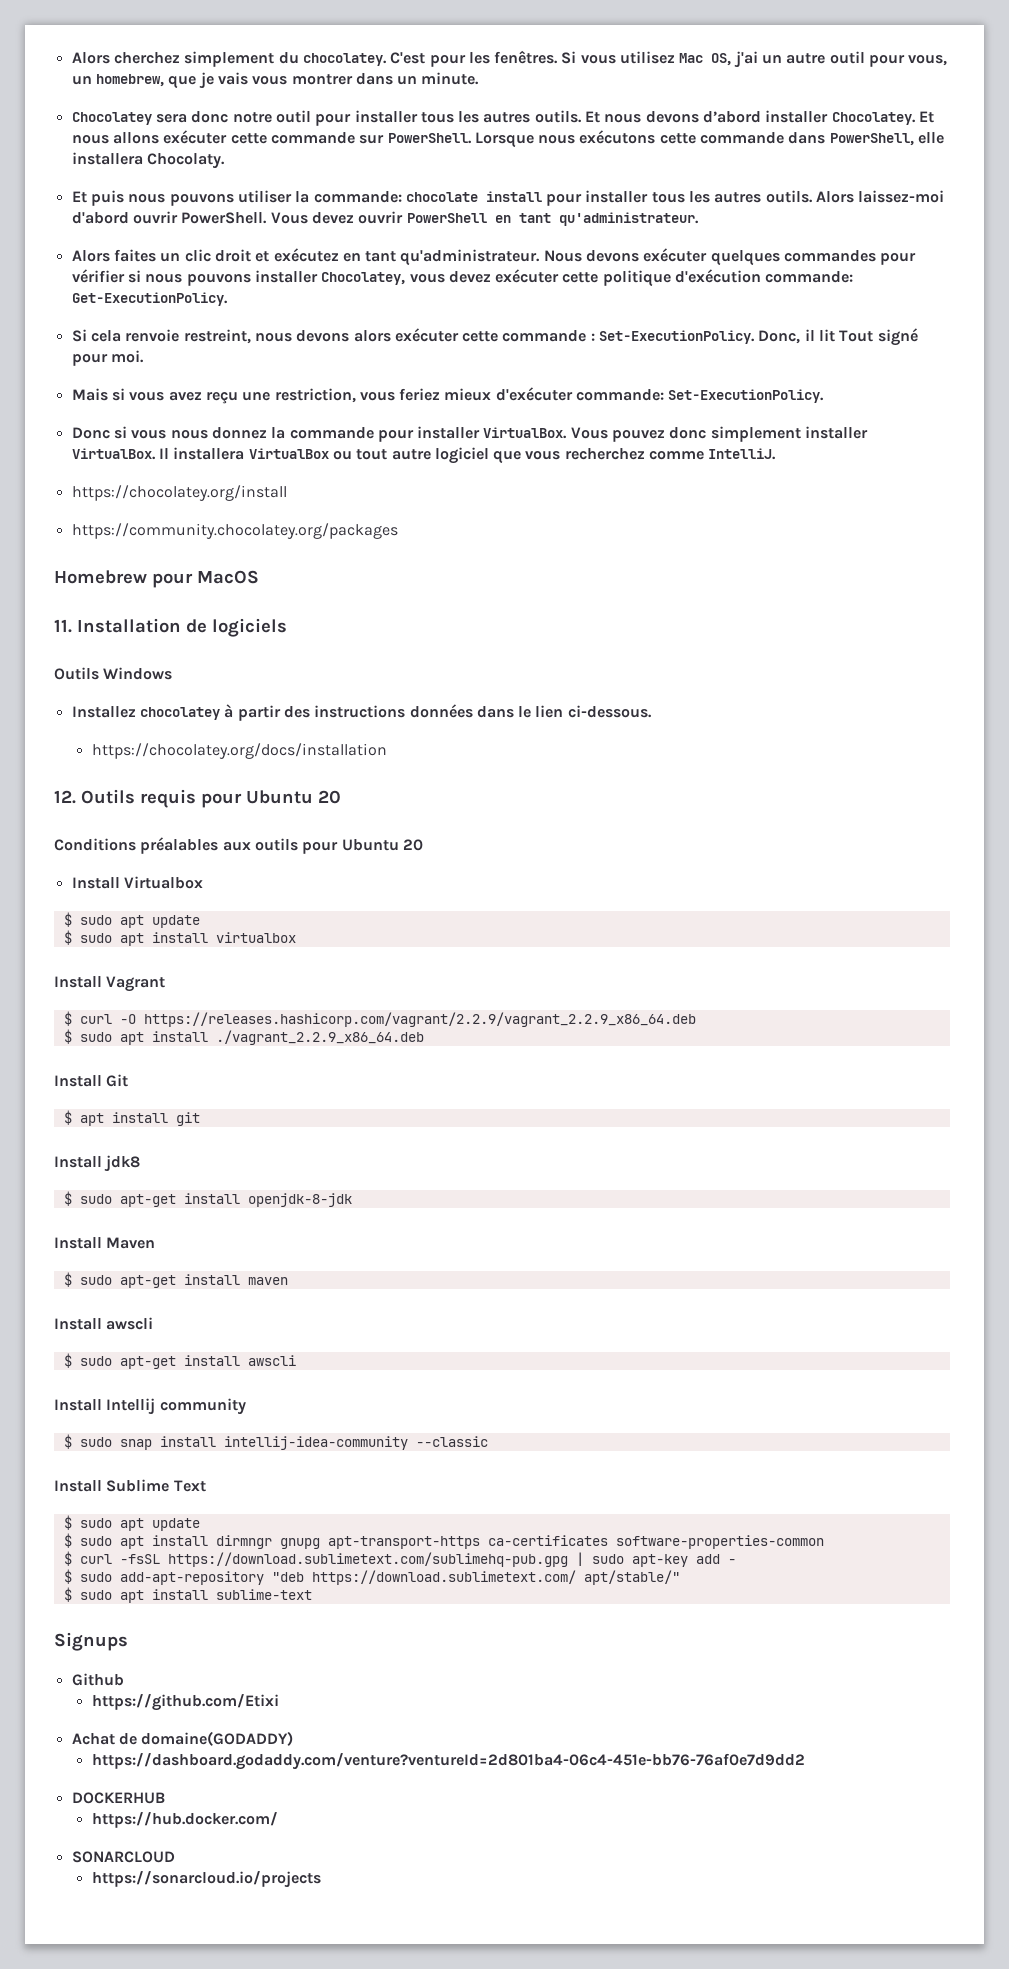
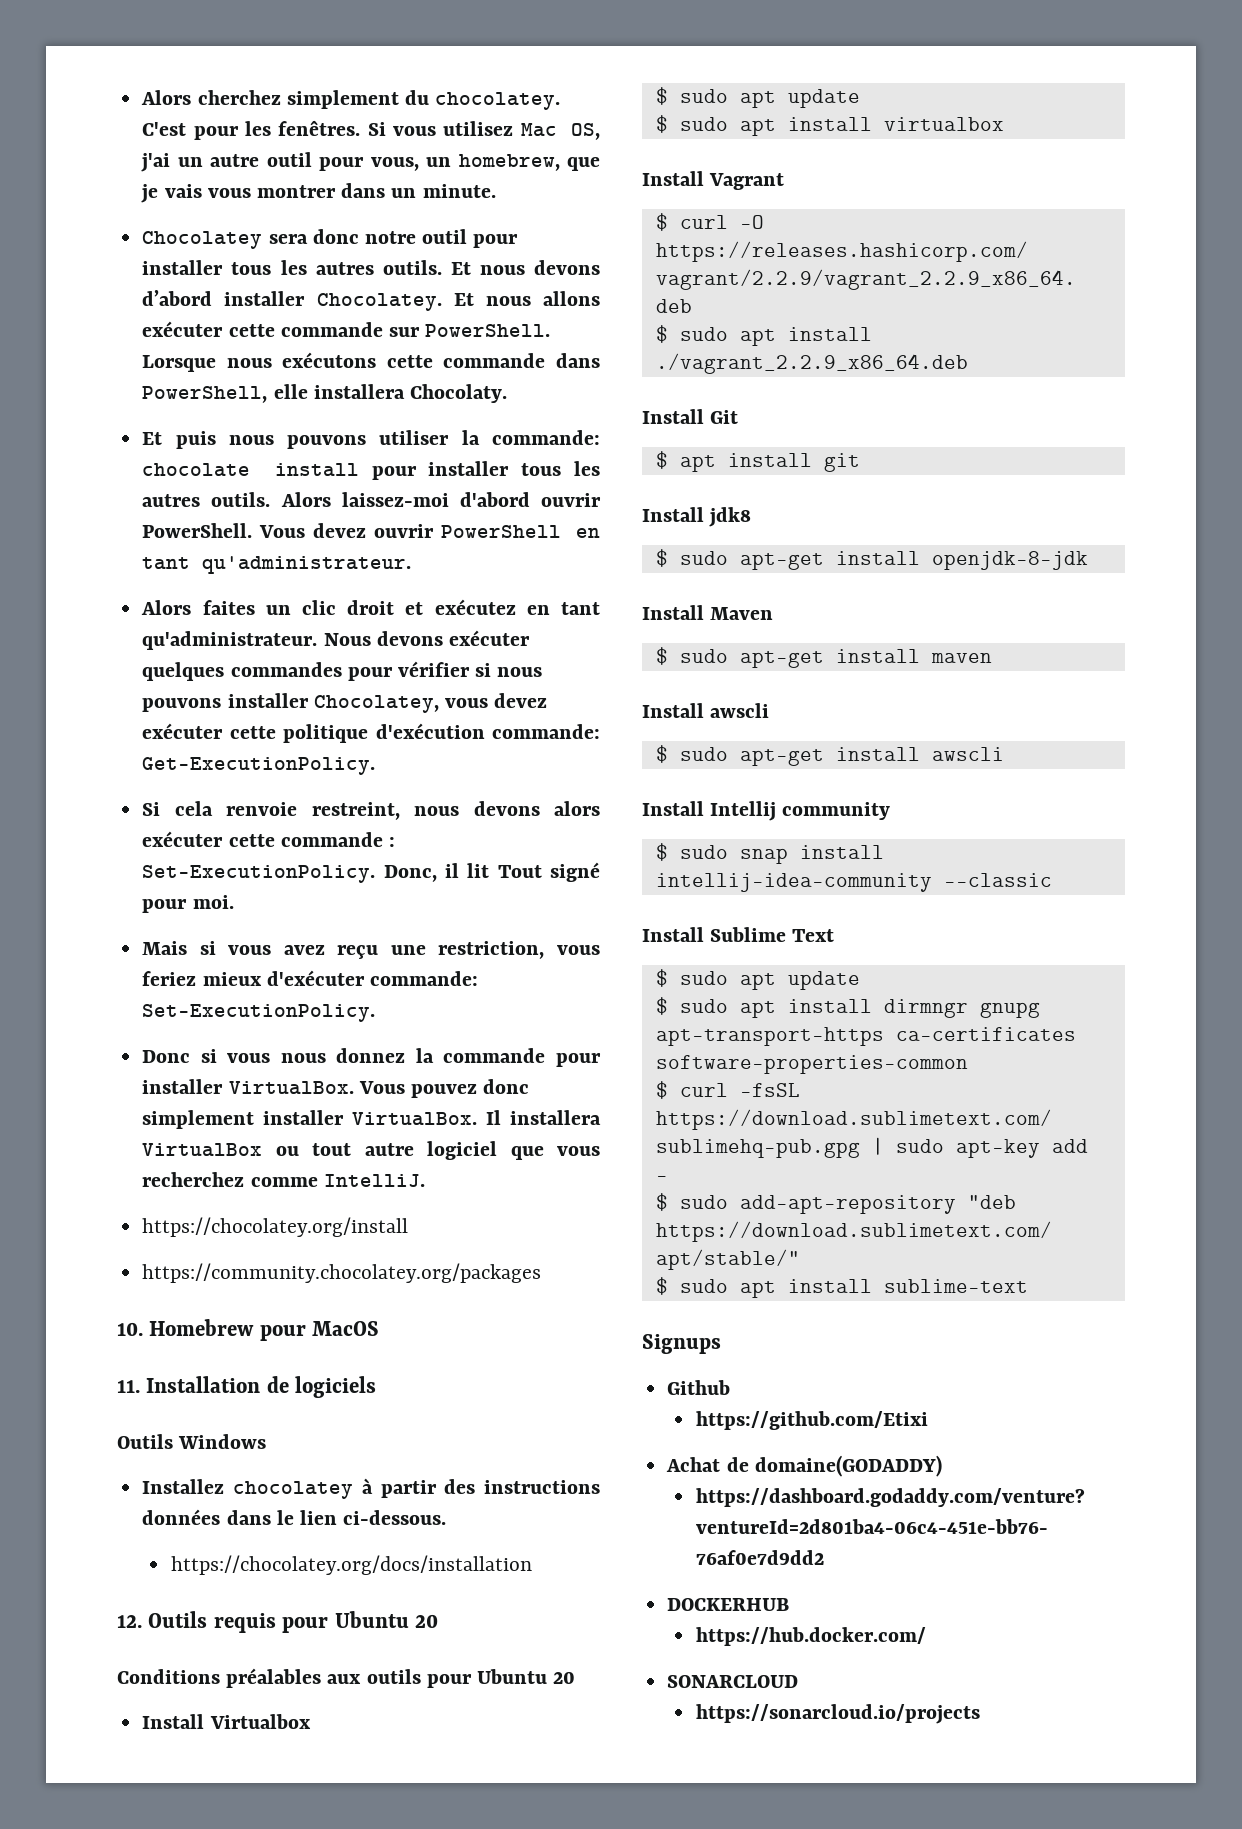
(398, 531) none -> [117,1322,143,1336] 10.

